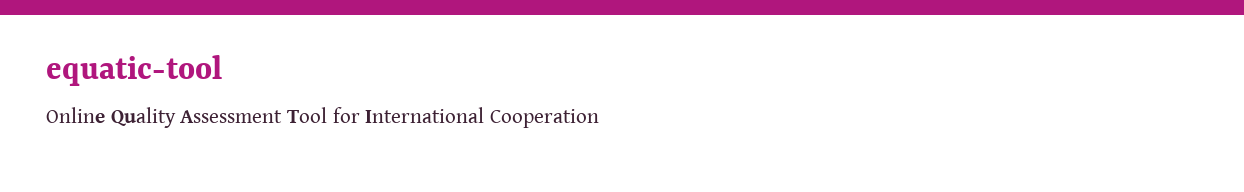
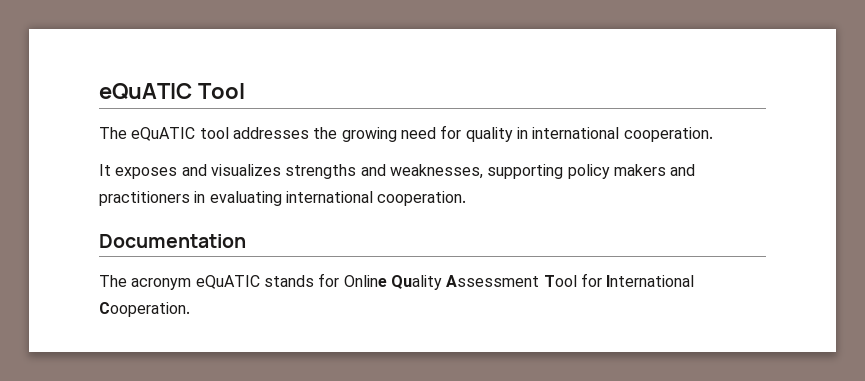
[46,55,222,86] equatic-tool // -> [99,83,245,100] [99,125,713,142] [99,164,696,179] [99,191,467,206] [99,234,246,248] [99,273,340,290] eQuATIC Tool // The eQuATIC tool addresses the growing need for quality in international cooperation. // It exposes and visualizes strengths and weaknesses, supporting policy makers and practitioners in evaluating international cooperation. // Documentation // The acronym eQuATIC stands for
[490,109,600,128] Cooperation -> [99,302,190,317] Cooperation.

